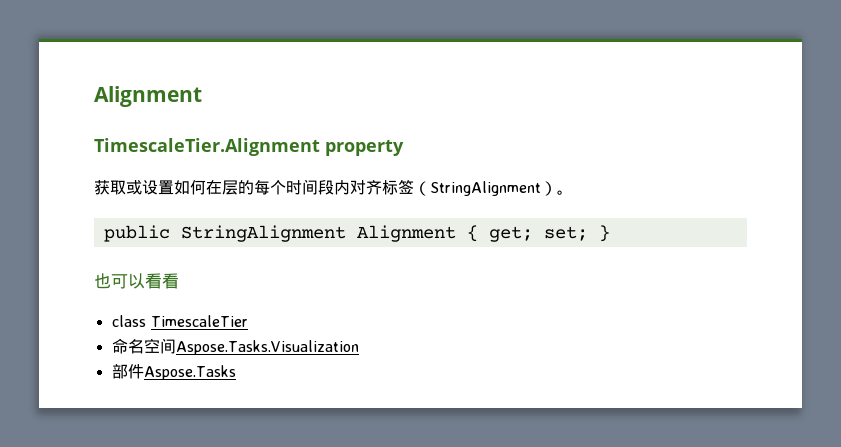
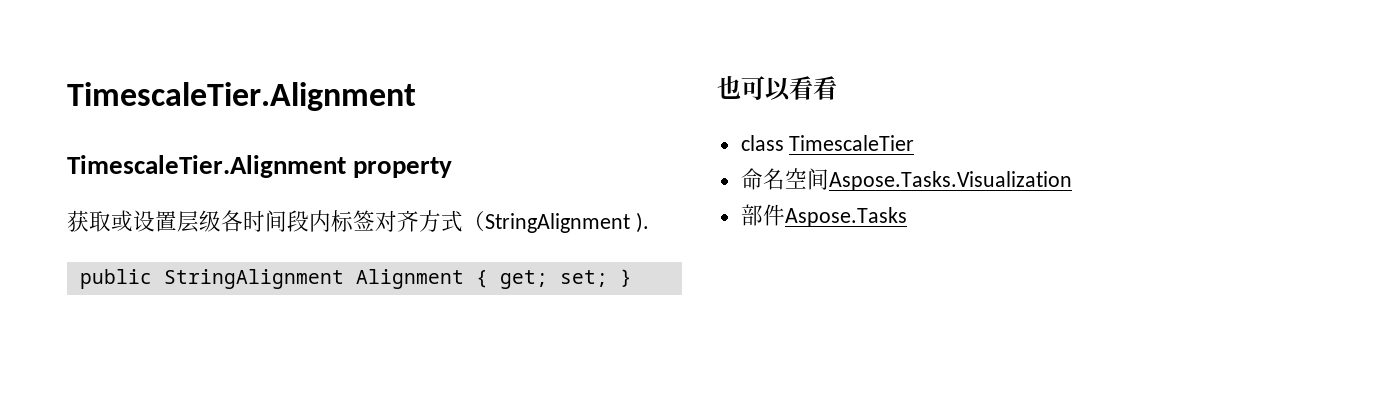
[94,86,202,107] Alignment -> [67,82,416,111] TimescaleTier.Alignment
[174,179,573,196] 如何在层的每个时间段内对齐标签（StringAlignment）。 -> [177,210,649,233] 层级各时间段内标签对齐方式（StringAlignment ).

